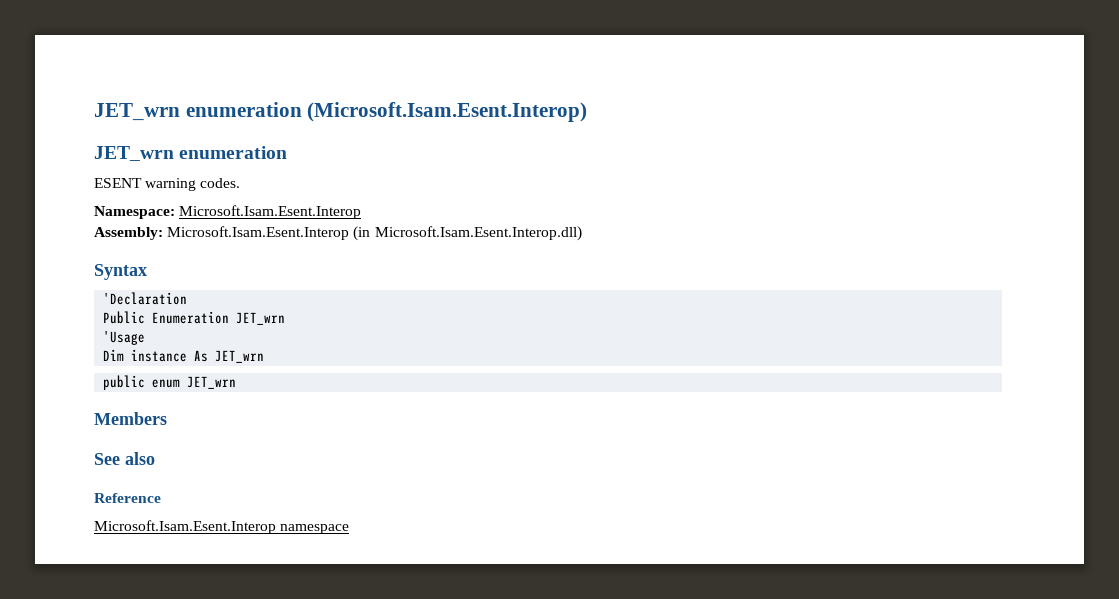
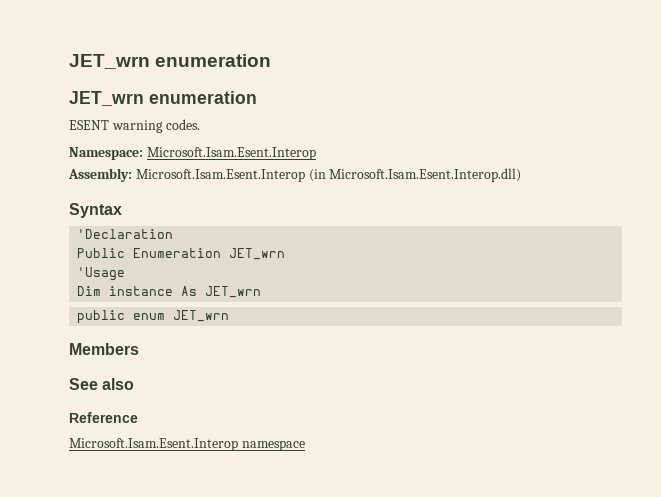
[94,102,588,122] JET_wrn enumeration (Microsoft.Isam.Esent.Interop) -> [69,54,272,69] JET_wrn enumeration

